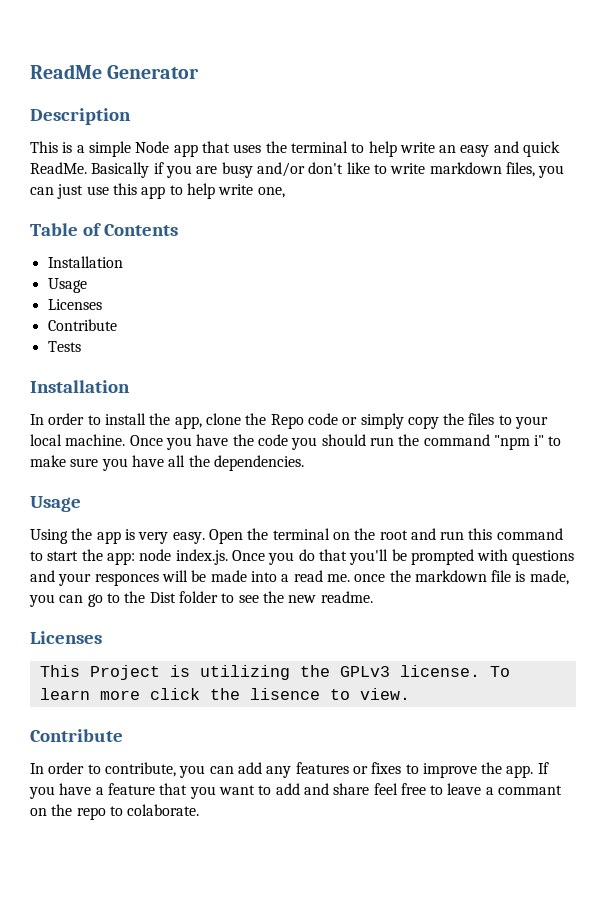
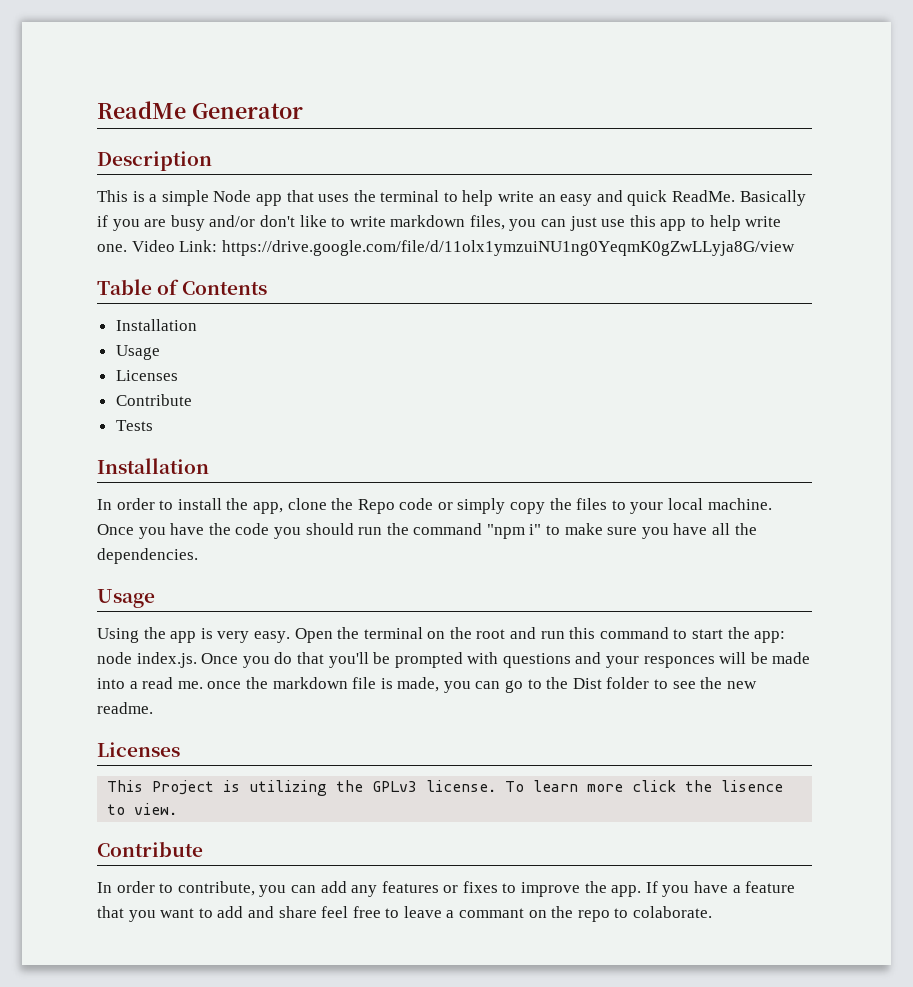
[257,187,285,198] one, -> [97,240,795,256] one. Video Link: https://drive.google.com/file/d/11olx1ymzuiNU1ng0YeqmK0gZwLLyja8G/view

